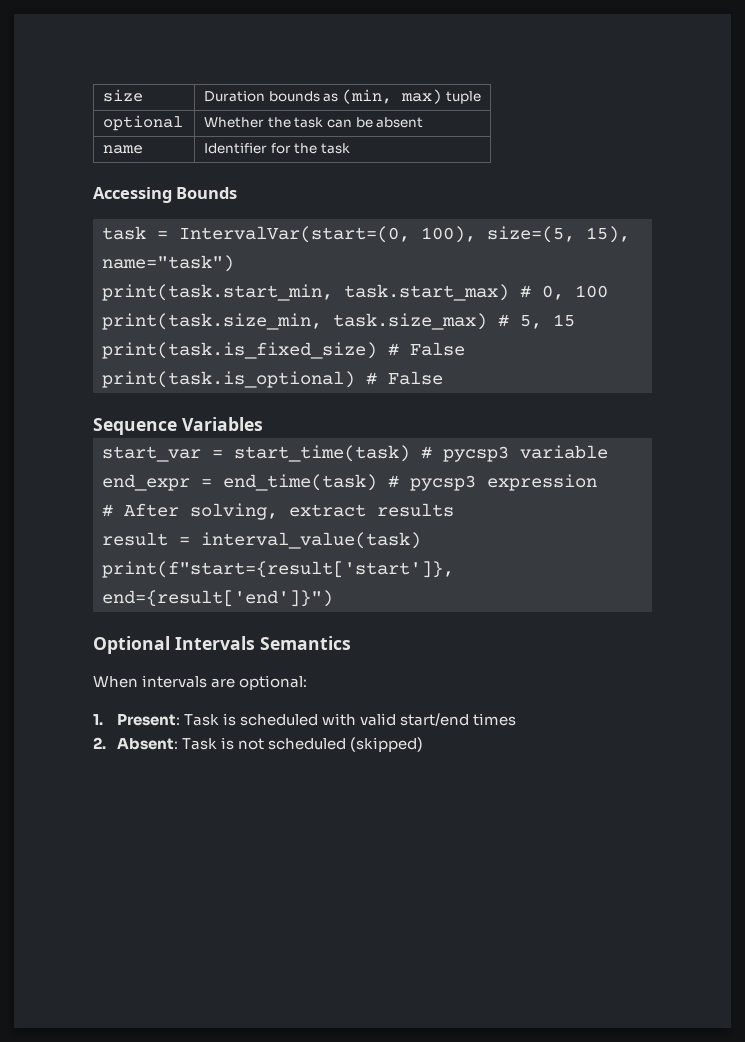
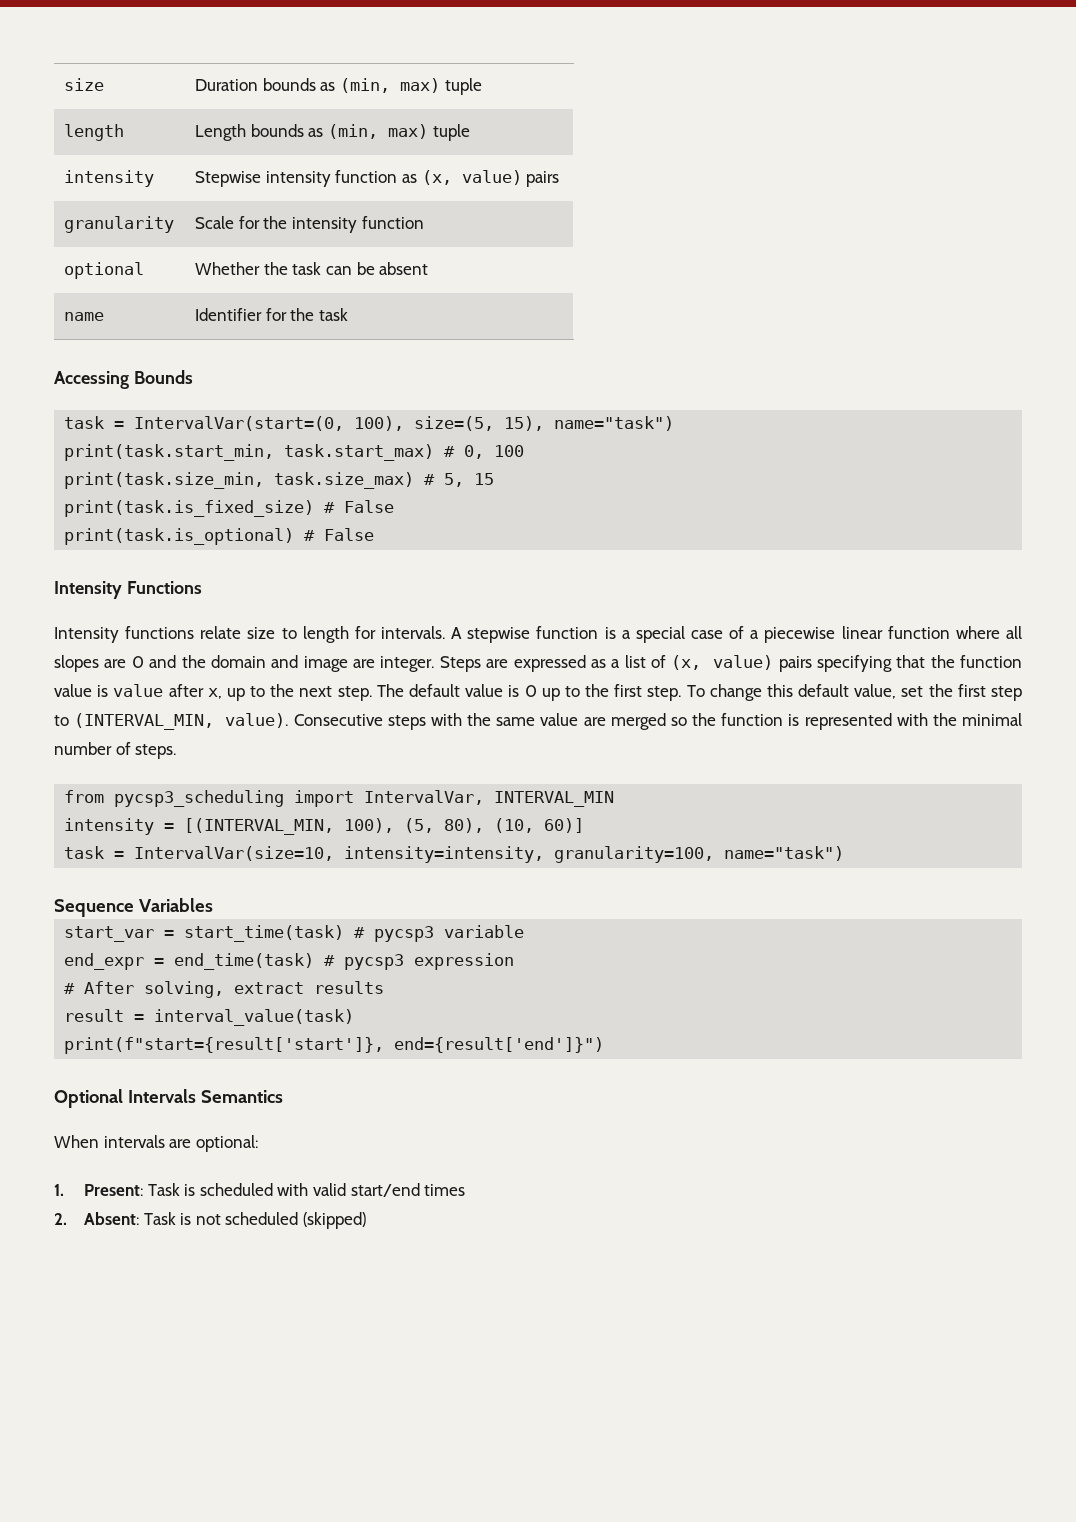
(481, 97) none -> [64,124,125,141] [195,124,470,141] [64,170,155,187] [195,170,560,187] [64,216,175,233] [195,216,424,233] // length | Length bounds as (min, max) tuple // intensity | Stepwise intensity function as (x, value) pairs // granularity | Scale for the intensity function
(443, 378) none -> [54,581,202,599] [54,626,1022,643] [54,655,1022,672] [54,684,1022,701] [54,713,1023,730] [54,742,177,759] [64,790,615,807] [64,818,585,835] [64,846,845,863] // Intensity Functions // Intensity functions relate size to length for intervals. A stepwise function is a special case of a piecewise linear function where all slopes are 0 and the domain and image are integer. Steps are expressed as a list of (x, value) pairs specifying that the function value is value after x, up to the next step. The default value is 0 up to the first step. To change this default value, set the first step to (INTERVAL_MIN, value). Consecutive steps with the same value are merged so the function is represented with the minimal number of steps. // from pycsp3_scheduling import IntervalVar, INTERVAL_MIN // intensity = [(INTERVAL_MIN, 100), (5, 80), (10, 60)] // task = IntervalVar(size=10, intensity=intensity, granularity=100, name="task")

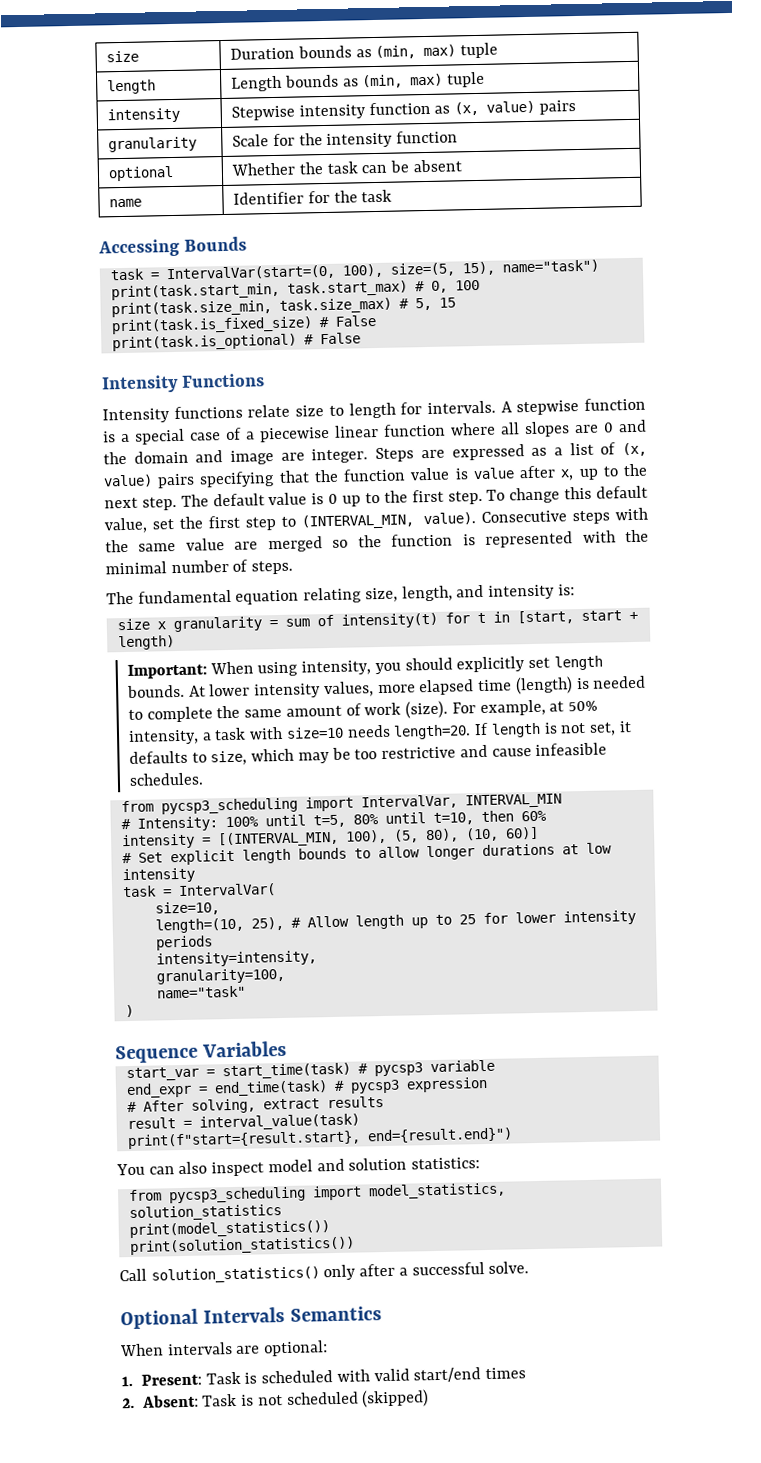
(177, 751) none -> [106,584,575,605] [116,610,638,633] [117,635,175,651] [126,655,603,679] [126,675,647,699] [127,699,598,723] [127,721,632,745] [128,742,608,766] [128,772,204,786] // The fundamental equation relating size, length, and intensity is: // size x granularity = sum of intensity(t) for t in [start, start + length) // Important: When using intensity, you should explicitly set length bounds. At lower intensity values, more elapsed time (length) is needed to complete the same amount of work (size). For example, at 50% intensity, a task with size=10 needs length=20. If length is not set, it defaults to size, which may be too restrictive and cause infeasible schedules.
(615, 799) none -> [120,810,547,832] // # Intensity: 100% until t=5, 80% until t=10, then 60%
[64,846,335,861] task = IntervalVar(size=10, -> [121,842,612,866] [121,867,195,884] [121,883,276,898] [154,901,220,916] [154,910,636,934] [154,935,213,951] # Set explicit length bounds to allow longer durations at low intensity // task = IntervalVar( // size=10, // length=(10, 25), # Allow length up to 25 for lower intensity periods //
(545, 854) none -> (317, 959) //
[724,846,845,861] name="task") -> [156,985,246,999] [124,1004,134,1018] // name="task" // )
[64,1037,605,1054] print(f"start={result['start']}, end={result['end']}") -> [126,1127,513,1150] [116,1157,481,1177] [127,1182,506,1204] [128,1204,282,1222] [128,1220,330,1239] [129,1236,355,1256] [119,1261,530,1284] print(f"start={result.start}, end={result.end}") // You can also inspect model and solution statistics: // from pycsp3_scheduling import model_statistics, solution_statistics // print(model_statistics()) // print(solution_statistics()) // Call solution_statistics() only after a successful solve.

